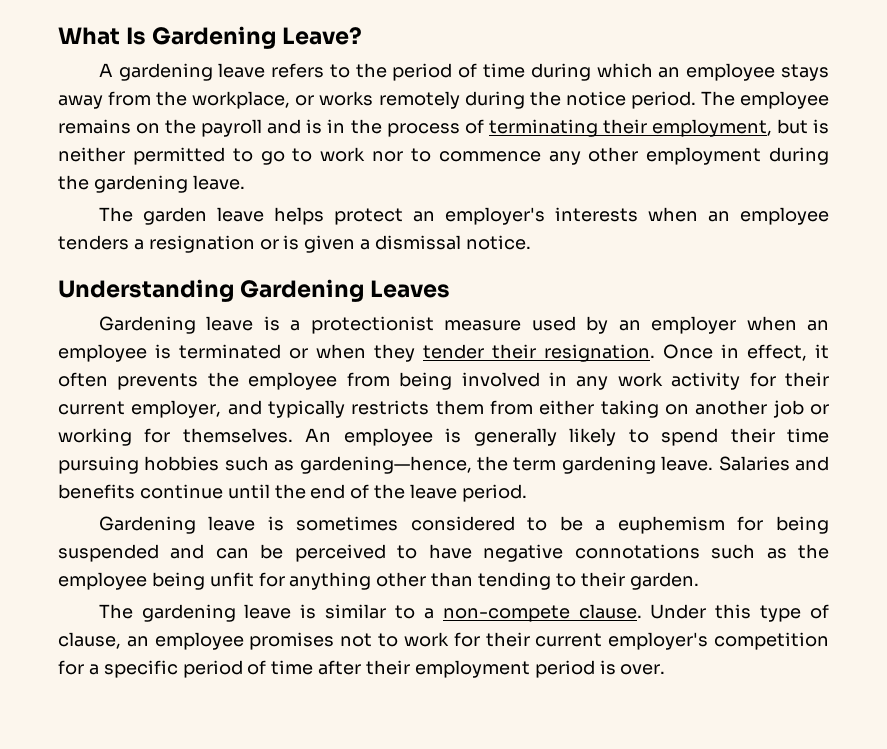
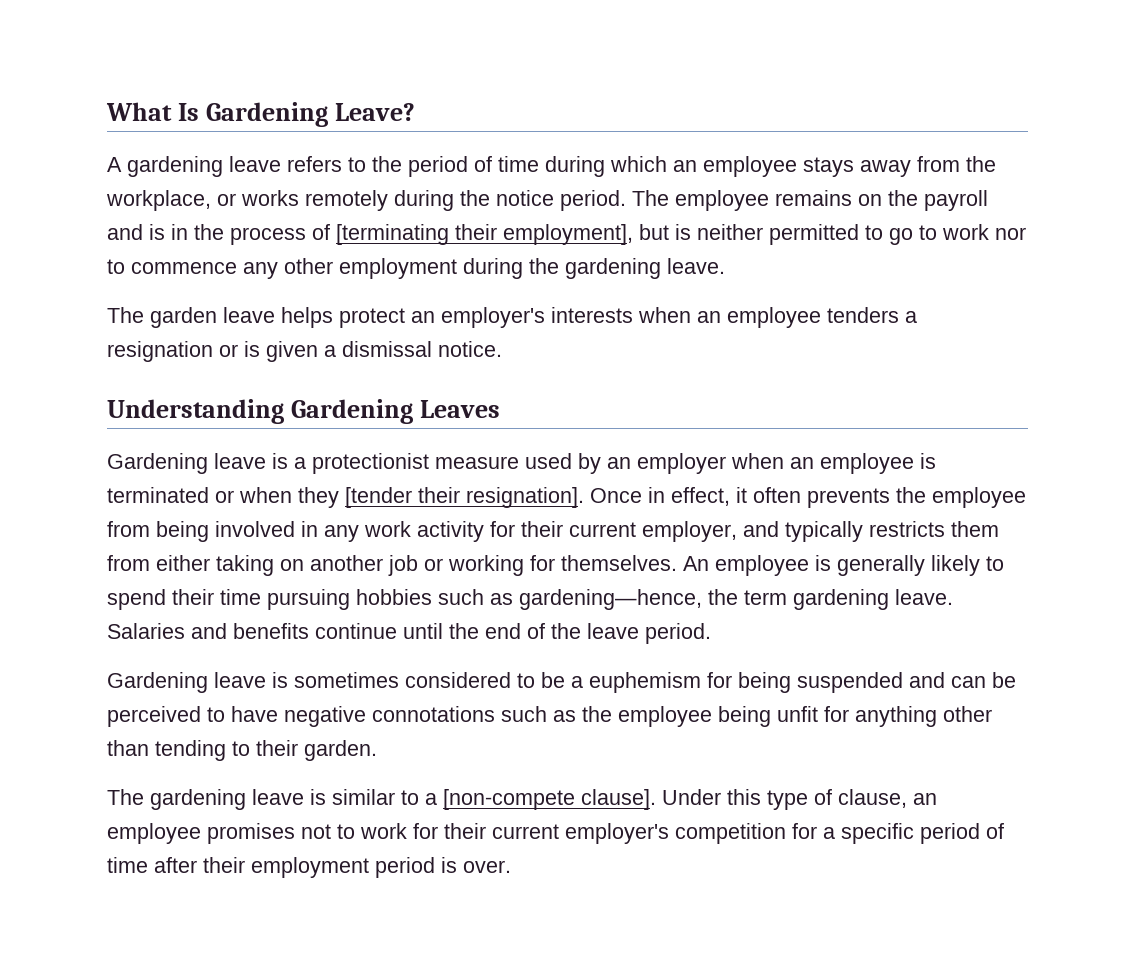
[488,119,772,137] terminating their employment, -> [336,224,633,245] [terminating their employment],
[423,344,655,362] tender their resignation. -> [345,487,584,508] [tender their resignation].
[442,604,642,622] non-compete clause. -> [443,789,656,810] [non-compete clause].

